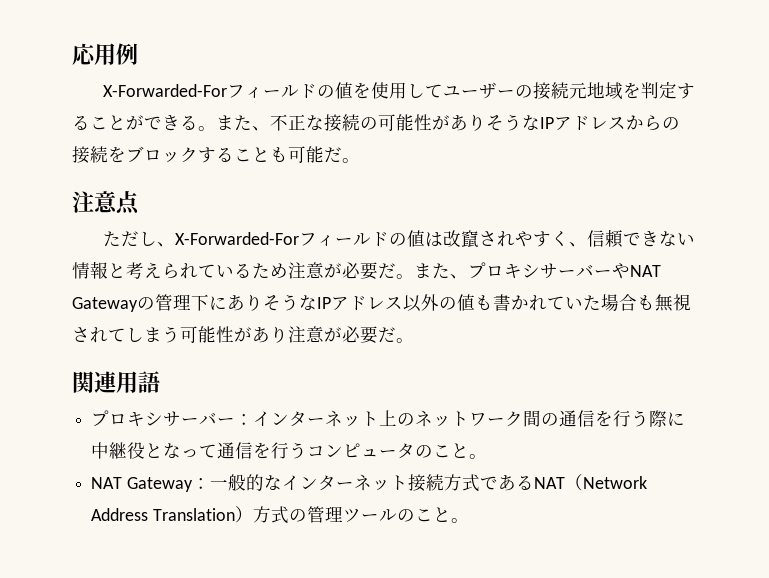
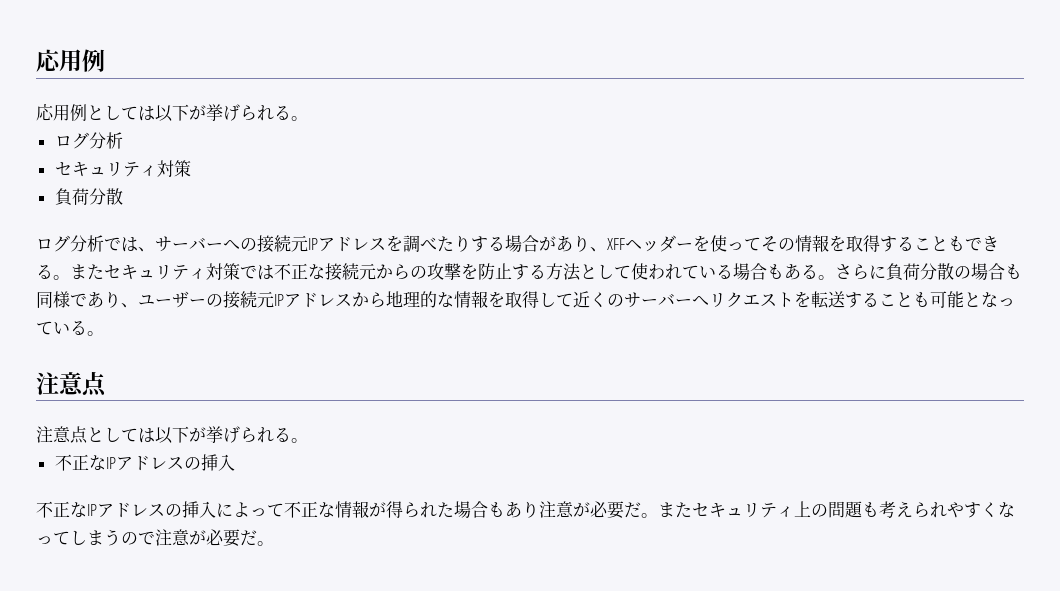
[103,81,696,100] [72,114,680,132] [72,146,198,164] X-Forwarded-Forフィールドの値を使用してユーザーの接続元地域を判定することができる。また、不正な接続の可能性がありそうなIPアドレスからの接続をブロック -> [36,104,308,122] [54,132,123,149] [54,160,191,177] [54,188,123,206] [36,235,999,253] [36,263,1022,281] [36,291,845,309] 応用例としては以下が挙げられる。 // ログ分析 // セキュリティ対策 // 負荷分散 // ログ分析では、サーバーへの接続元IPアドレスを調べたりする場合があり、XFFヘッダーを使ってその情報を取得することもできる。またセキュリティ対策では不正な接続元からの攻撃を防止する方法として使われている場合もある。さらに負荷分散の場合も同様であり、ユーザーの接続元IPアドレスから地理的な情報を取得して近くのサーバーへリクエストを転送
[324,147,342,163] だ -> [964,292,1015,307] [36,320,87,335] となっている
[103,229,696,248] [72,261,288,279] ただし、X-Forwarded-Forフィールドの値は改竄されやすく、信頼できない情報と考えられているため -> [36,426,308,444] [54,454,235,471] [36,501,539,518] 注意点としては以下が挙げられる。 // 不正なIPアドレスの挿入 // 不正なIPアドレスの挿入によって不正な情報が得られた場合もあり
[450,262,661,279] [72,294,691,312] [72,326,414,344] [72,371,160,393] [91,410,686,427] [91,442,488,459] [91,474,647,492] [91,506,451,524] 、プロキシサーバーやNAT Gatewayの管理下にありそうなIPアドレス以外の値も書かれていた場合も無視されてしまう可能性があり注意が必要だ。 // 関連用語 // プロキシサーバー：インターネット上のネットワーク間の通信を行う際に中継役となって通信を行うコンピュータのこと。 // NAT Gateway：一般的なインターネット接続方式であるNAT（Network Address Translation）方式の管理ツールのこと -> [692,501,1015,518] [36,529,257,547] セキュリティ上の問題も考えられやすくなってしまうので注意が必要だ

